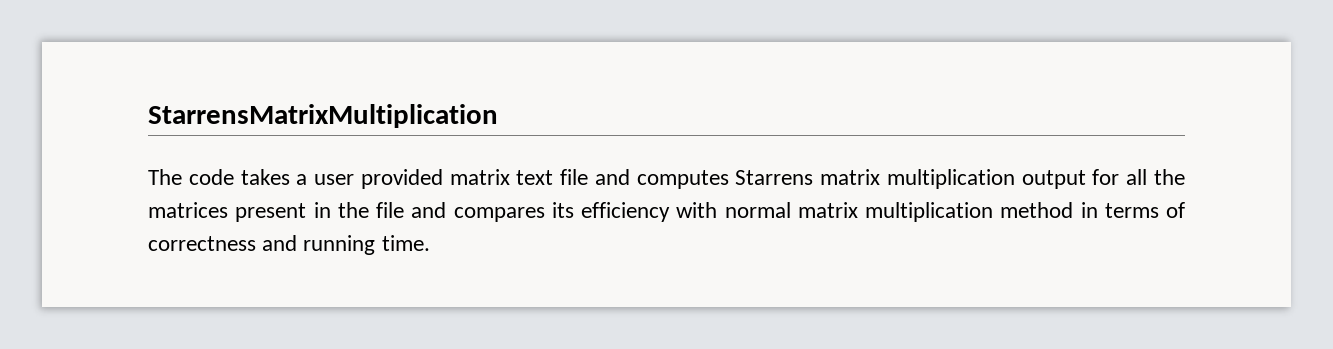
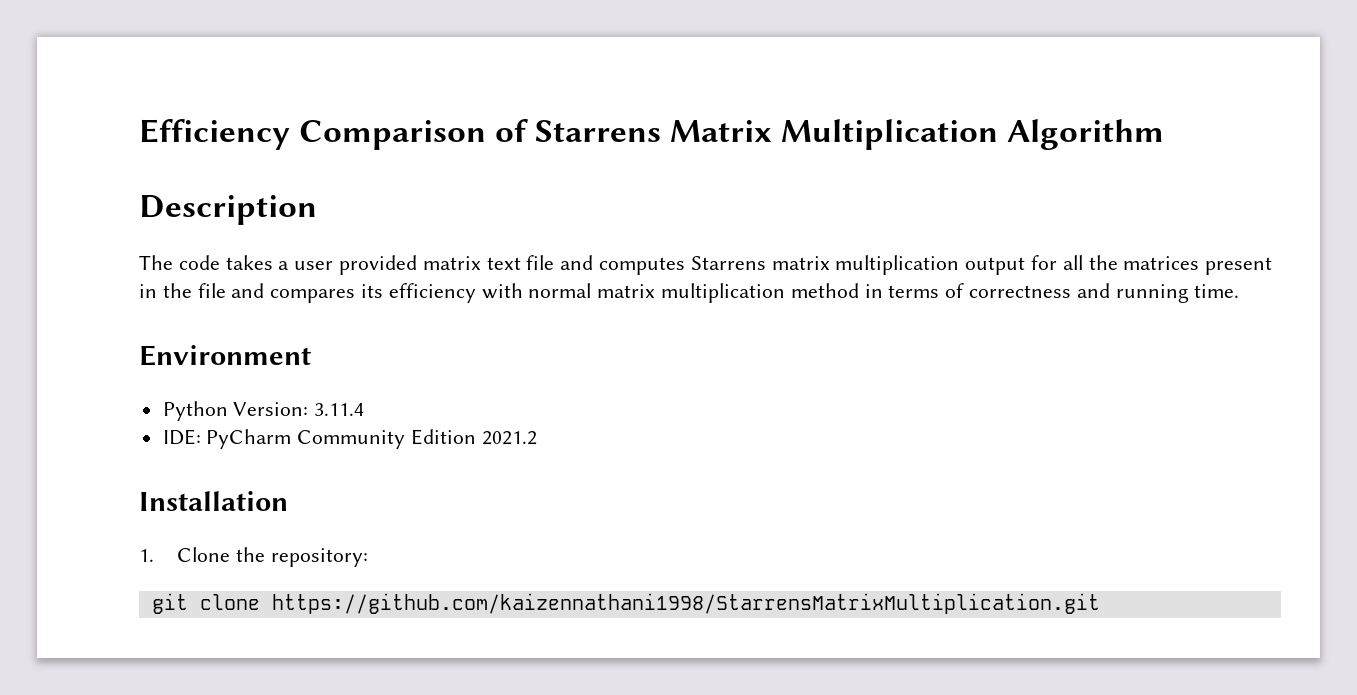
[148,104,498,128] StarrensMatrixMultiplication -> [139,119,1165,150] [139,195,317,225] Efficiency Comparison of Starrens Matrix Multiplication Algorithm // Description
(430, 243) none -> [139,345,311,366] [162,401,365,421] [162,429,537,449] [139,491,288,511] [139,547,368,567] [151,593,1100,614] // Environment // Python Version: 3.11.4 // IDE: PyCharm Community Edition 2021.2 // Installation // 1. Clone the repository: // git clone https://github.com/kaizennathani1998/StarrensMatrixMultiplication.git

